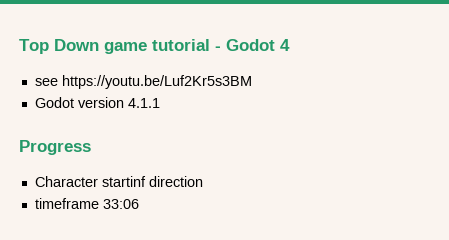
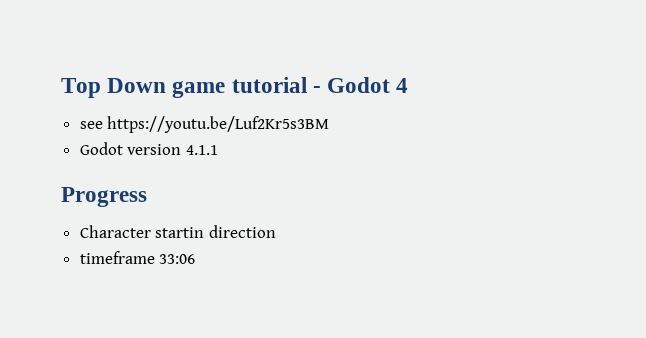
[101,176,146,187] startinf -> [155,227,205,238] startin

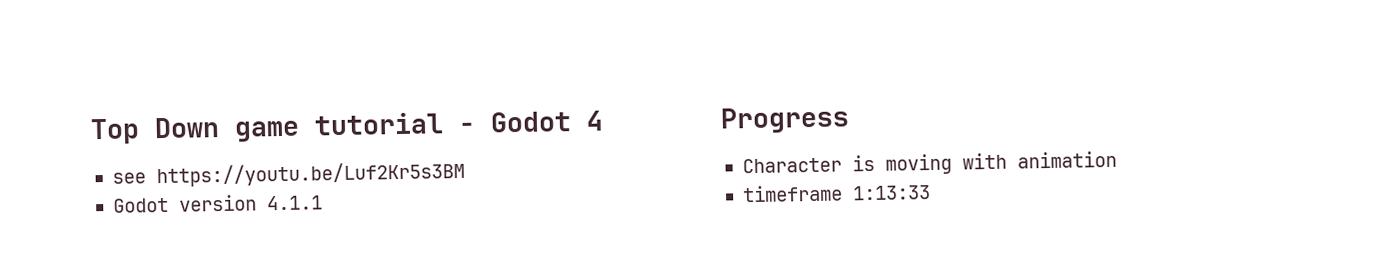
[155,225,276,238] startin direction -> [851,150,1117,175] is moving with animation
[159,254,196,264] 33:06 -> [851,185,931,201] 1:13:33

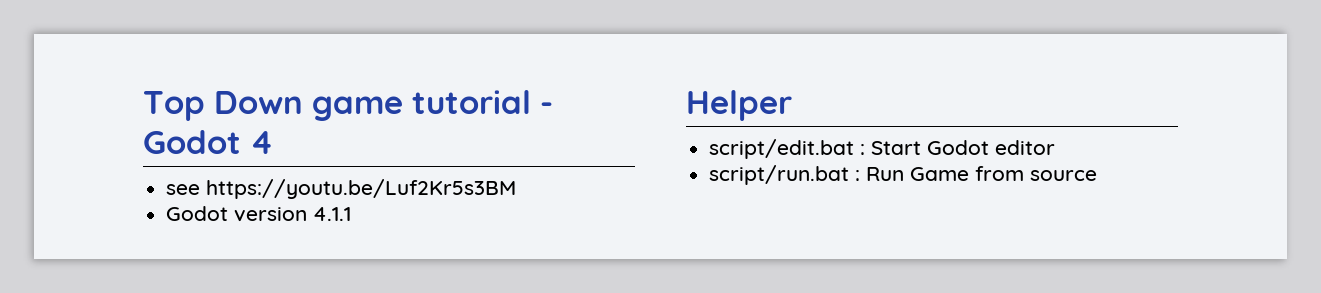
[720,106,850,134] [741,150,1117,175] [741,184,931,203] Progress // Character is moving with animation // timeframe 1:13:33 -> [686,90,792,121] [709,139,1056,159] [709,165,1098,185] Helper // script/edit.bat : Start Godot editor // script/run.bat : Run Game from source

